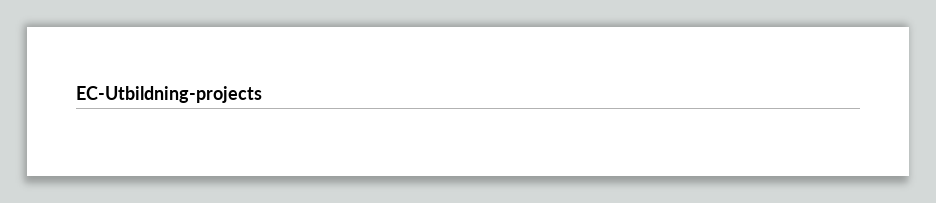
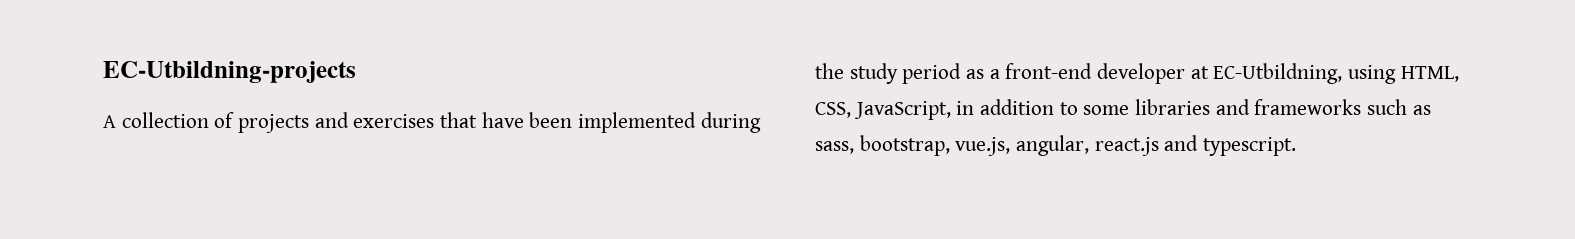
(262, 94) none -> [103,112,761,133] [815,63,1459,84] [815,99,1431,120] [815,135,1297,156] // A collection of projects and exercises that have been implemented during the study period as a front-end developer at EC-Utbildning, using HTML, CSS, JavaScript, in addition to some libraries and frameworks such as sass, bootstrap, vue.js, angular, react.js and typescript.

